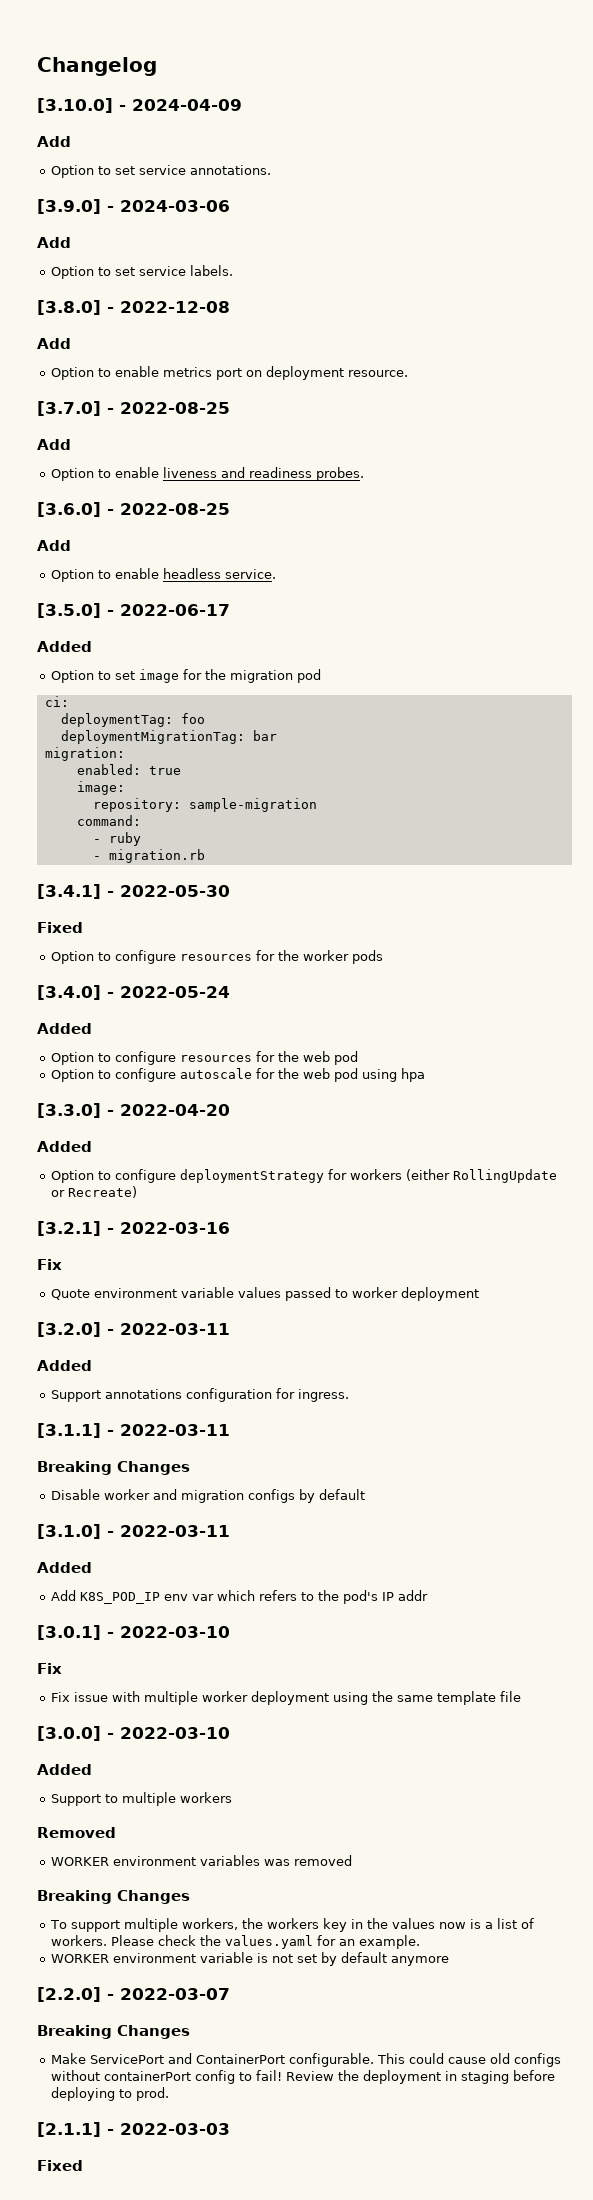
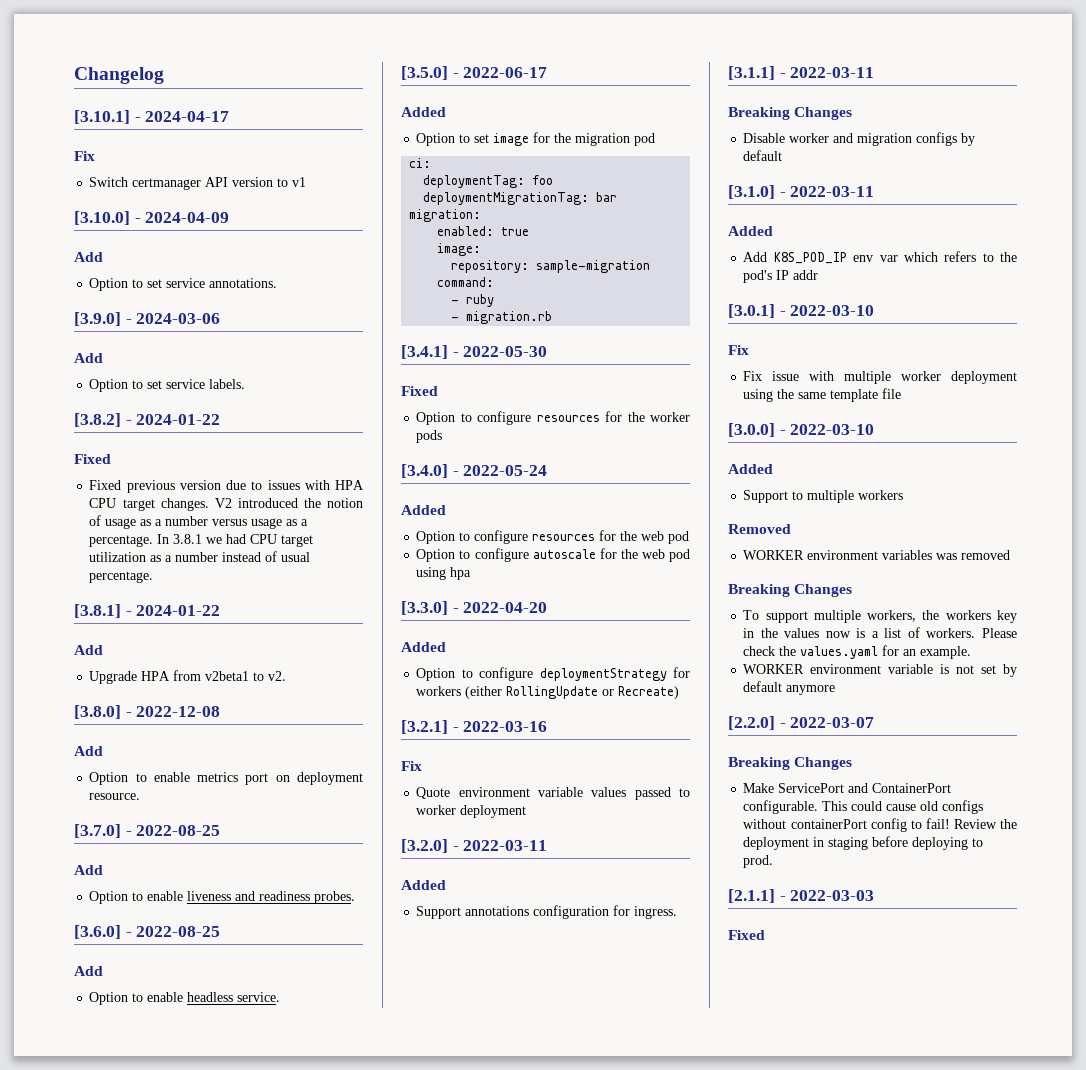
(157, 66) none -> [74,110,230,124] [74,151,95,161] [89,177,307,190] // [3.10.1] - 2024-04-17 // Fix // Switch certmanager API version to v1
(233, 270) none -> [74,413,221,427] [74,454,111,464] [89,480,364,493] [89,498,363,511] [89,515,309,529] [89,534,314,547] [89,551,311,562] [89,571,154,583] [74,604,221,618] [74,645,103,655] [89,670,287,684] // [3.8.2] - 2024-01-22 // Fixed // Fixed previous version due to issues with HPA CPU target changes. V2 introduced the notion of usage as a number versus usage as a percentage. In 3.8.1 we had CPU target utilization as a number instead of usual percentage. // [3.8.1] - 2024-01-22 // Add // Upgrade HPA from v2beta1 to v2.

